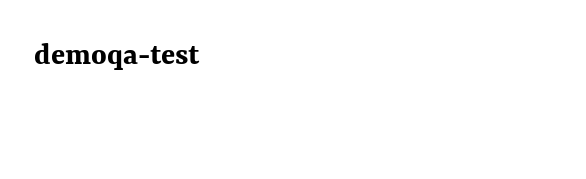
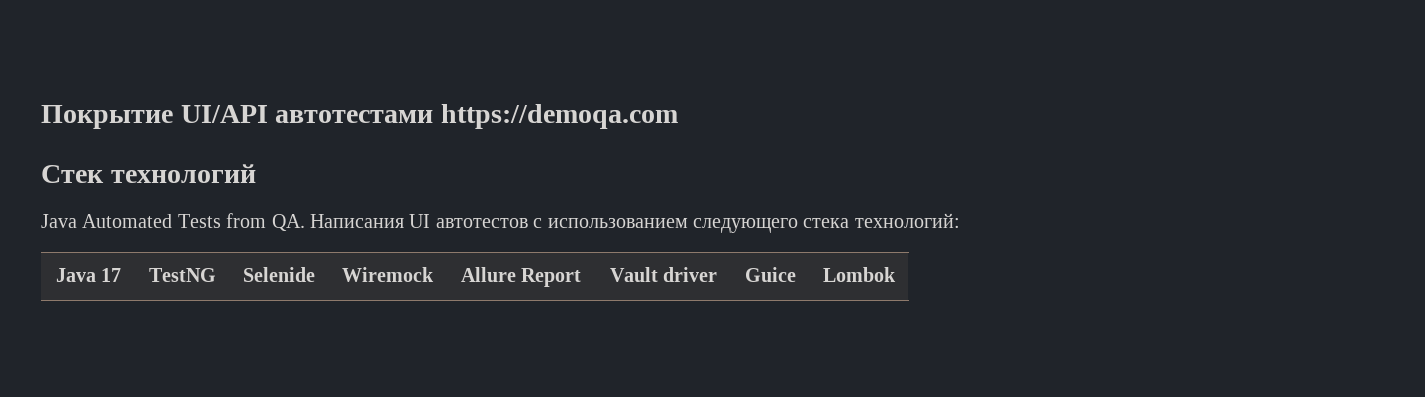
[34,43,200,70] demoqa-test -> [41,104,678,129] [41,164,256,183] [41,213,960,233] [55,268,122,282] [149,268,216,282] [243,267,315,282] [342,267,434,282] [460,267,582,287] [609,267,718,282] [745,267,796,282] [823,267,896,282] Покрытие UI/API автотестами https://demoqa.com // Стек технологий // Java Automated Tests from QA. Написания UI автотестов с использованием следующего стека технологий: // Java 17 | TestNG | Selenide | Wiremock | Allure Report | Vault driver | Guice | Lombok

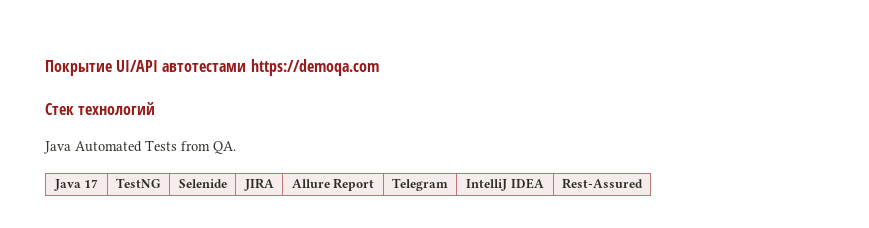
[310,213,960,233] Написания UI автотестов с использованием следующего стека технологий: -> (236, 147) none
[342,267,434,282] Wiremock -> [243,178,274,191] JIRA
[609,267,718,282] [745,267,796,282] [823,267,896,282] Vault driver | Guice | Lombok -> [392,178,448,191] [466,178,544,191] [562,178,643,189] Telegram | IntelliJ IDEA | Rest-Assured

